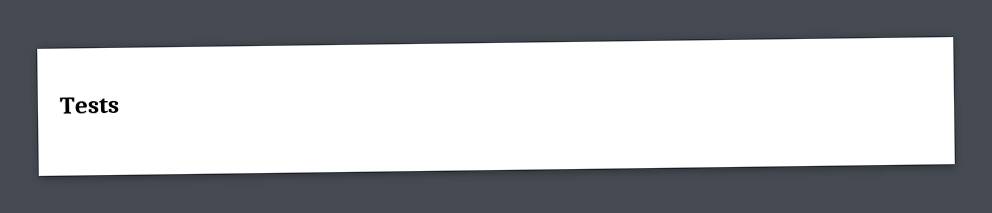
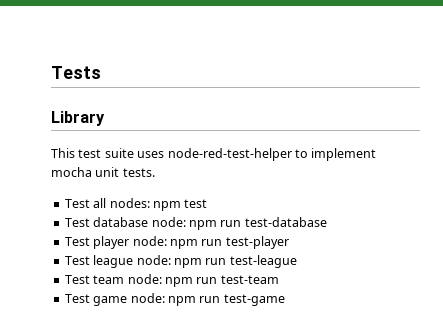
(120, 105) none -> [51,111,105,126] [51,148,377,161] [51,167,155,177] [64,198,208,211] [64,217,327,230] [64,236,289,249] [64,255,297,268] [64,274,279,287] [64,293,285,306] // Library // This test suite uses node-red-test-helper to implement mocha unit tests. // Test all nodes: npm test // Test database node: npm run test-database // Test player node: npm run test-player // Test league node: npm run test-league // Test team node: npm run test-team // Test game node: npm run test-game

